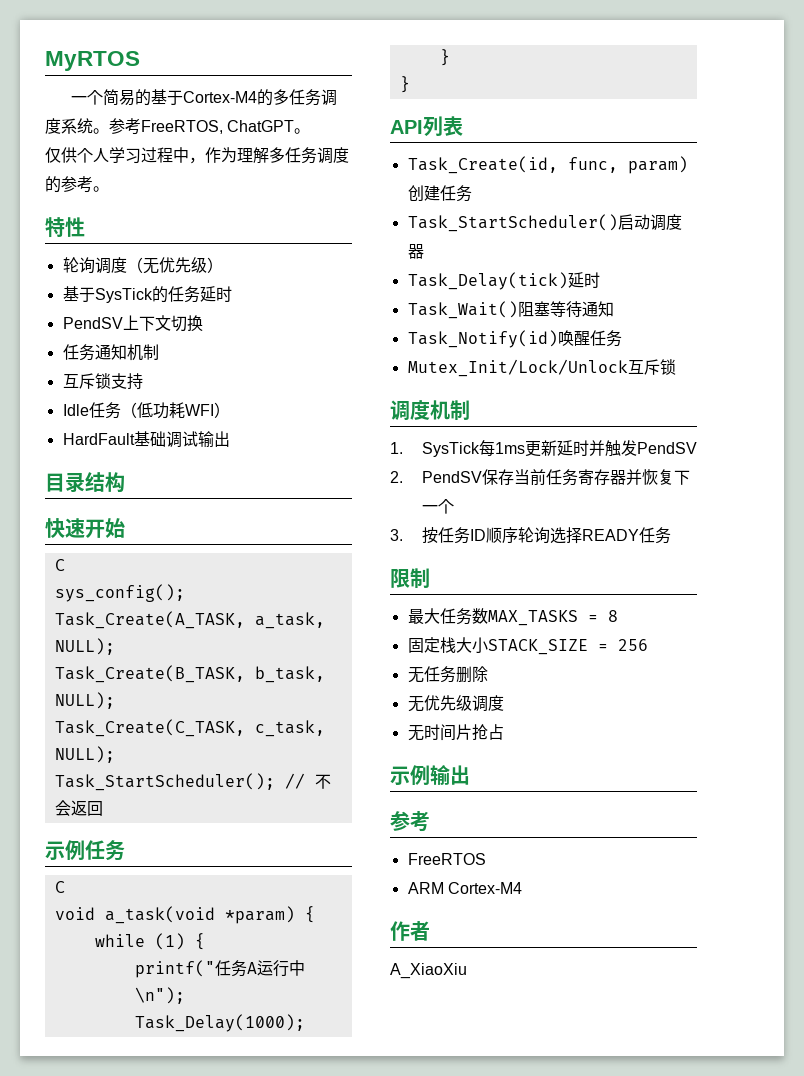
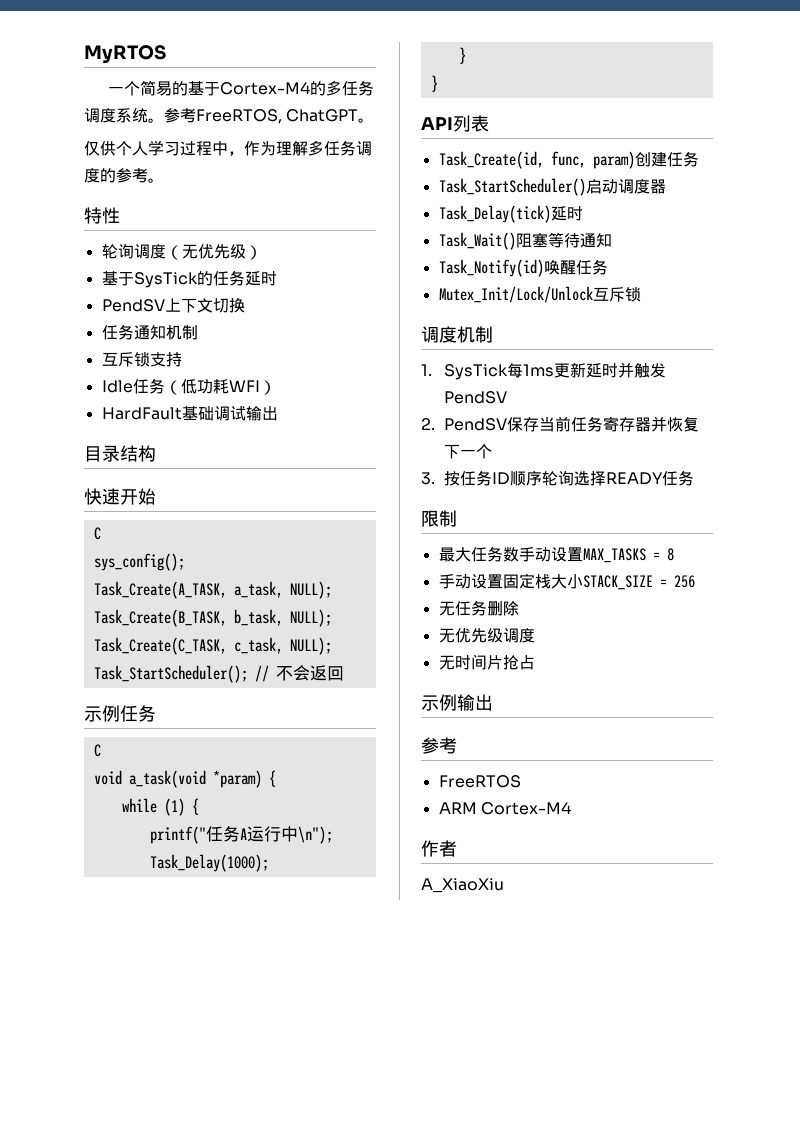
(488, 616) none -> [518,547,583,562] 手动设置
(618, 616) none -> [438,574,503,589] 手动设置

